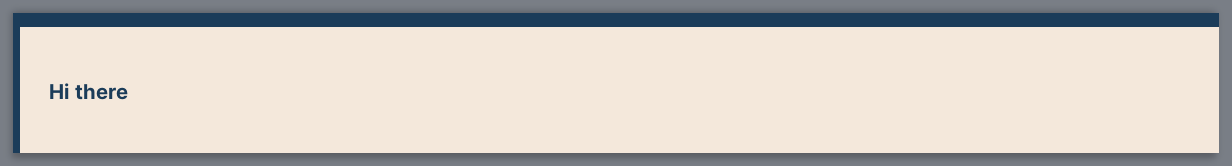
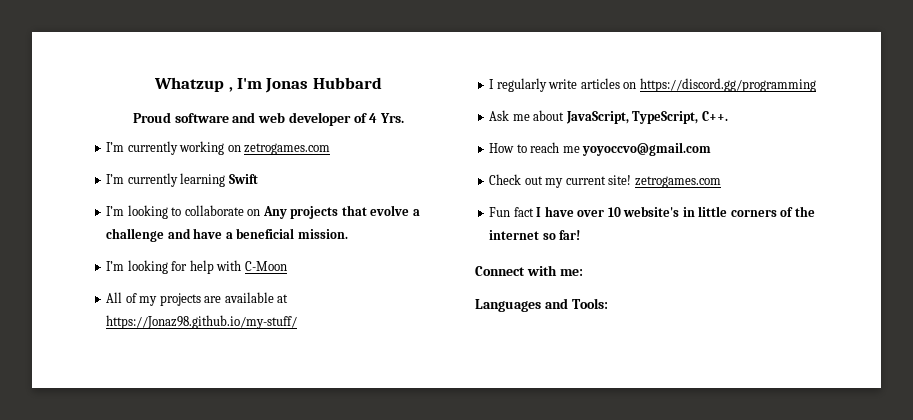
[49,83,128,100] Hi there -> [154,77,382,93] [132,112,405,126] [106,141,331,155] [106,173,258,187] [106,205,420,219] [106,228,348,242] [106,260,287,274] [106,292,289,306] [106,315,298,329] [489,78,816,92] [489,110,728,124] [489,142,712,156] [489,174,721,188] [489,206,815,217] [489,230,581,240] [475,265,583,276] [475,298,608,312] Whatzup , I'm Jonas Hubbard // Proud software and web developer of 4 Yrs. // I’m currently working on zetrogames.com // I’m currently learning Swift // I’m looking to collaborate on Any projects that evolve a challenge and have a beneficial mission. // I’m looking for help with C-Moon // All of my projects are available at https://Jonaz98.github.io/my-stuff/ // I regularly write articles on https://discord.gg/programming // Ask me about JavaScript, TypeScript, C++. // How to reach me yoyoccvo@gmail.com // Check out my current site! zetrogames.com // Fun fact I have over 10 website's in little corners of the internet so far! // Connect with me: // Languages and Tools:

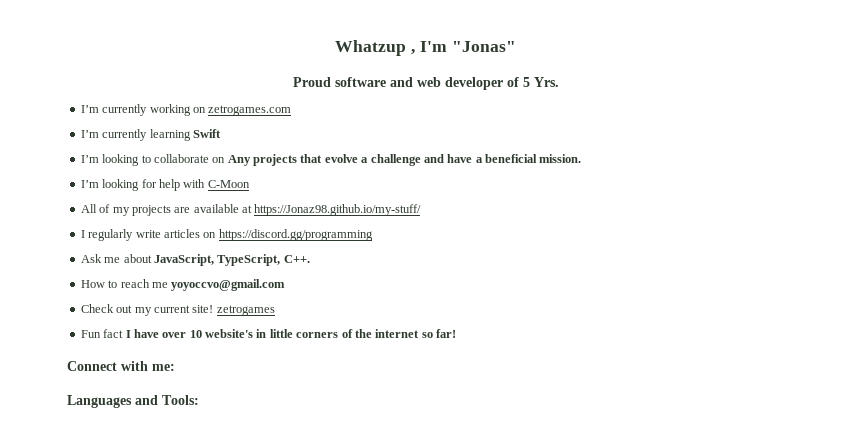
[265,77,382,93] Jonas Hubbard -> [451,41,516,52] "Jonas"
[369,113,378,123] 4 -> [522,77,530,87] 5
[634,176,721,188] zetrogames.com -> [216,305,275,316] zetrogames

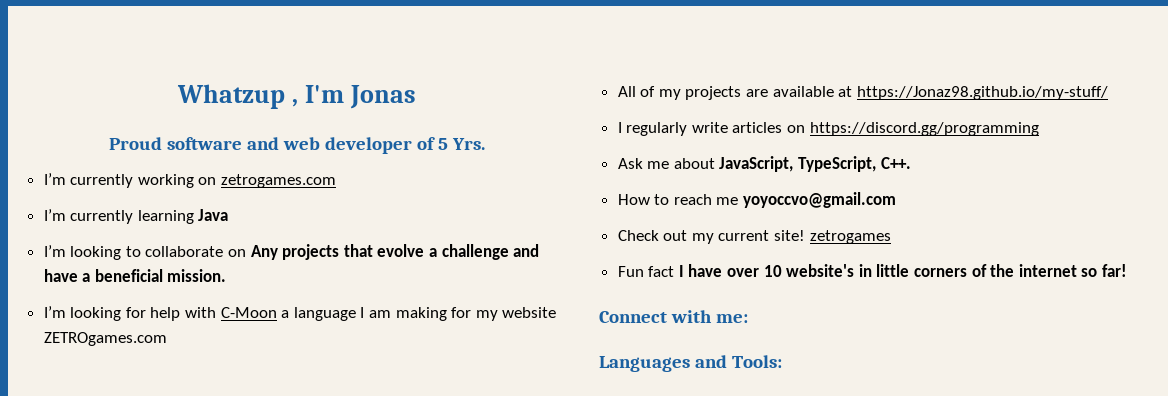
[451,41,516,52] "Jonas" -> [349,85,416,109] Jonas
[192,129,221,138] Swift -> [198,209,229,221] Java
(250, 184) none -> [281,307,557,321] [43,332,167,346] a language I am making for my website ZETROgames.com

